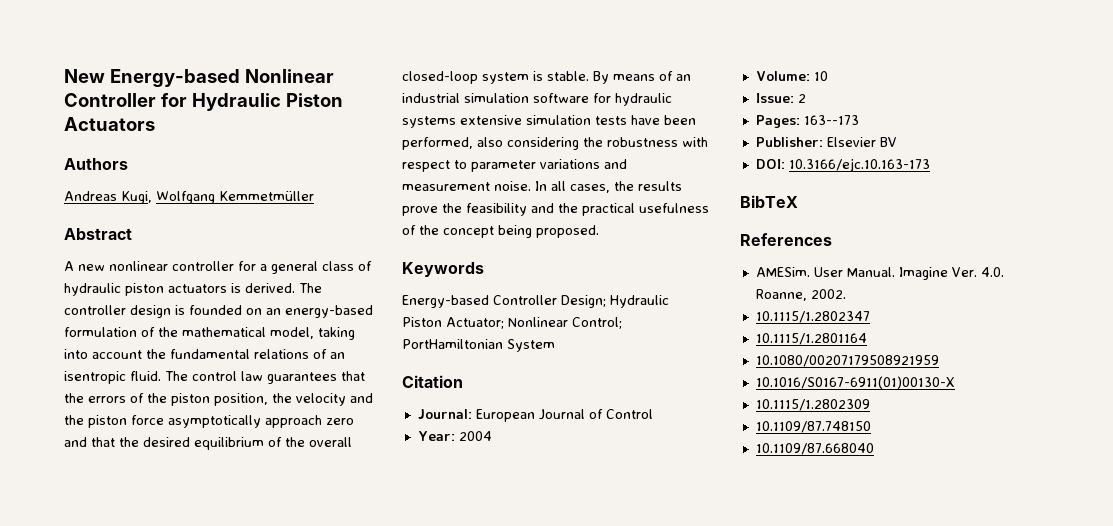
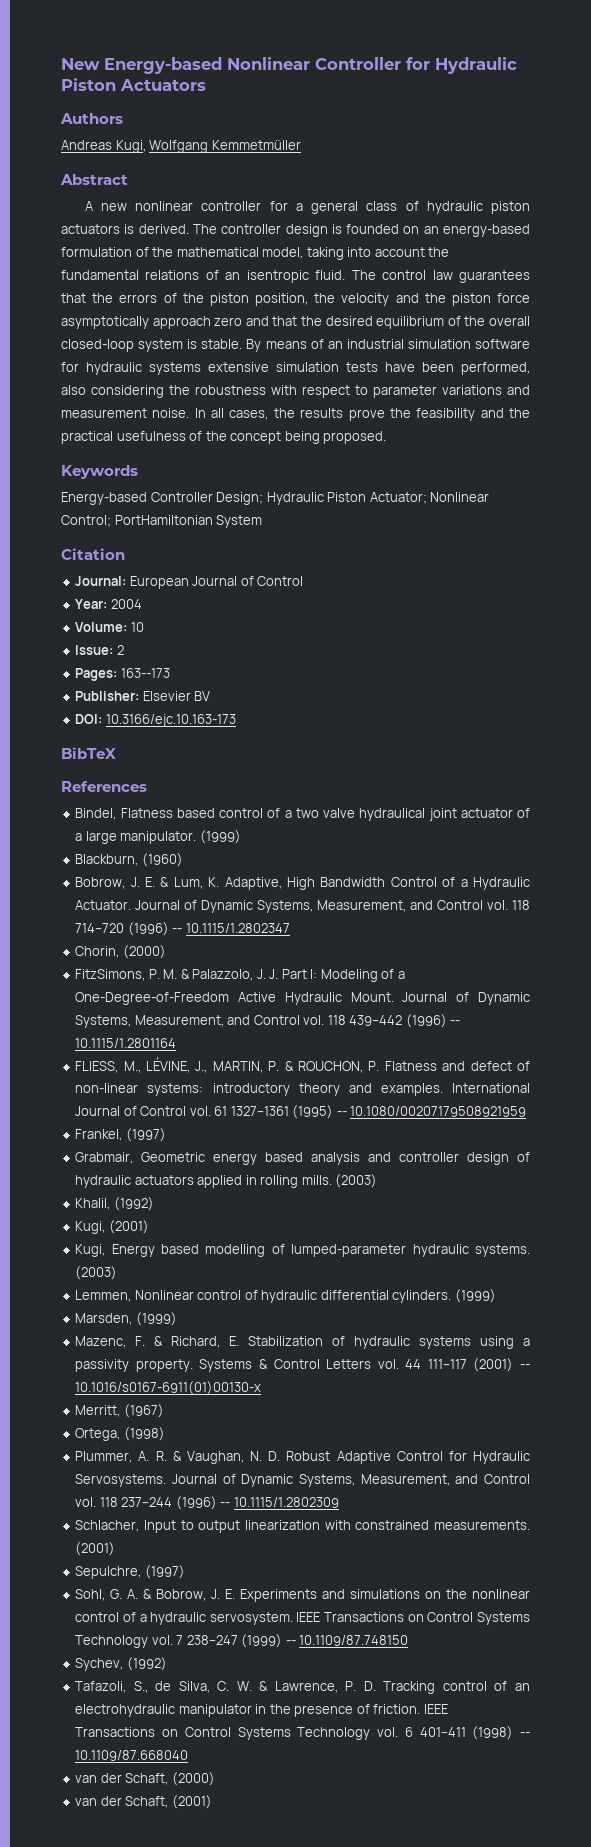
[755,267,1004,280] [755,289,846,301] [755,311,870,323] [755,333,867,345] [755,355,939,367] [755,376,955,389] [755,399,870,411] [755,421,871,433] [755,443,874,455] AMESim. User Manual. Imagine Ver. 4.0. Roanne, 2002. // 10.1115/1.2802347 // 10.1115/1.2801164 // 10.1080/00207179508921959 // 10.1016/S0167-6911(01)00130-X // 10.1115/1.2802309 // 10.1109/87.748150 // 10.1109/87.668040 -> [75,808,530,821] [75,830,241,844] [75,853,183,867] [75,877,530,890] [75,900,530,913] [75,922,290,936] [75,945,166,959] [75,969,405,982] [75,992,530,1005] [75,1014,461,1028] [75,1038,177,1048] [75,1057,530,1073] [75,1083,530,1096] [75,1105,527,1119] [75,1128,166,1142] [75,1152,530,1165] [75,1174,378,1188] [75,1197,154,1211] [75,1220,149,1234] [75,1244,530,1257] [75,1266,118,1280] [75,1289,496,1303] [75,1312,177,1326] [75,1336,530,1349] [75,1358,530,1372] [75,1381,262,1395] [75,1404,164,1418] [75,1427,165,1441] [75,1451,530,1464] [75,1474,530,1487] [75,1496,339,1510] [75,1520,530,1533] [75,1542,116,1556] [75,1565,185,1579] [75,1589,531,1602] [75,1612,530,1625] [75,1634,409,1648] [75,1657,167,1671] [75,1681,530,1694] [75,1704,448,1717] [75,1726,531,1740] [75,1750,189,1761] [75,1772,215,1786] [75,1795,212,1809] Bindel, Flatness based control of a two valve hydraulical joint actuator of a large manipulator. (1999) // Blackburn, (1960) // Bobrow, J. E. & Lum, K. Adaptive, High Bandwidth Control of a Hydraulic Actuator. Journal of Dynamic Systems, Measurement, and Control vol. 118 714–720 (1996) -- 10.1115/1.2802347 // Chorin, (2000) // FitzSimons, P. M. & Palazzolo, J. J. Part I: Modeling of a One-Degree-of-Freedom Active Hydraulic Mount. Journal of Dynamic Systems, Measurement, and Control vol. 118 439–442 (1996) -- 10.1115/1.2801164 // FLIESS, M., LÉVINE, J., MARTIN, P. & ROUCHON, P. Flatness and defect of non-linear systems: introductory theory and examples. International Journal of Control vol. 61 1327–1361 (1995) -- 10.1080/00207179508921959 // Frankel, (1997) // Grabmair, Geometric energy based analysis and controller design of hydraulic actuators applied in rolling mills. (2003) // Khalil, (1992) // Kugi, (2001) // Kugi, Energy based modelling of lumped-parameter hydraulic systems. (2003) // Lemmen, Nonlinear control of hydraulic differential cylinders. (1999) // Marsden, (1999) // Mazenc, F. & Richard, E. Stabilization of hydraulic systems using a passivity property. Systems & Control Letters vol. 44 111–117 (2001) -- 10.1016/s0167-6911(01)00130-x // Merritt, (1967) // Ortega, (1998) // Plummer, A. R. & Vaughan, N. D. Robust Adaptive Control for Hydraulic Servosystems. Journal of Dynamic Systems, Measurement, and Control vol. 118 237–244 (1996) -- 10.1115/1.2802309 // Schlacher, Input to output linearization with constrained measurements. (2001) // Sepulchre, (1997) // Sohl, G. A. & Bobrow, J. E. Experiments and simulations on the nonlinear control of a hydraulic servosystem. IEEE Transactions on Control Systems Technology vol. 7 238–247 (1999) -- 10.1109/87.748150 // Sychev, (1992) // Tafazoli, S., de Silva, C. W. & Lawrence, P. D. Tracking control of an electrohydraulic manipulator in the presence of friction. IEEE Transactions on Control Systems Technology vol. 6 401–411 (1998) -- 10.1109/87.668040 // van der Schaft, (2000) // van der Schaft, (2001)

